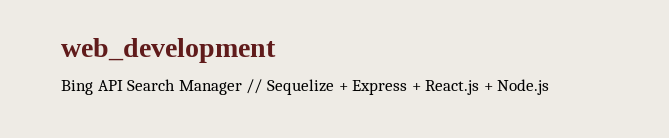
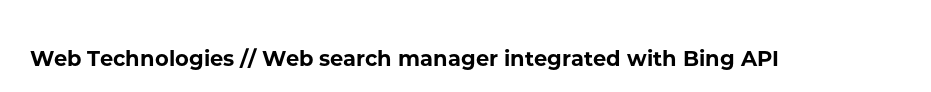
[61,38,276,63] [61,79,550,95] web_development // Bing API Search Manager // Sequelize + Express + React.js + Node.js -> [30,48,779,70] Web Technologies // Web search manager integrated with Bing API

